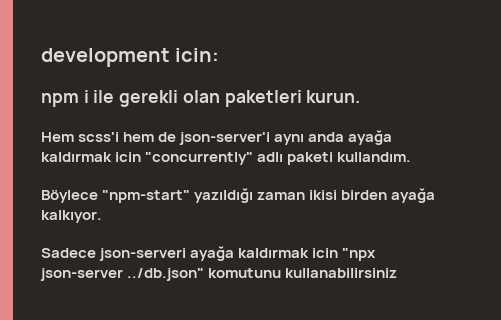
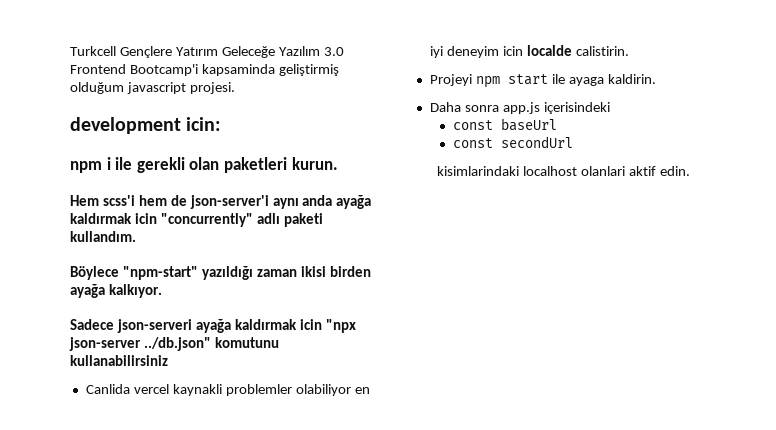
(41, 57) none -> [70,46,344,58] [70,64,339,76] [70,82,235,94] Turkcell Gençlere Yatırım Geleceğe Yazılım 3.0 Frontend Bootcamp'i kapsaminda geliştirmiş olduğum javascript projesi. //
(398, 273) none -> [85,384,370,396] [429,45,629,58] [429,74,656,88] [429,102,610,114] [453,118,558,131] [453,136,574,148] [437,166,690,176] // Canlida vercel kaynakli problemler olabiliyor en iyi deneyim icin localde calistirin. // Projeyi npm start ile ayaga kaldirin. // Daha sonra app.js içerisindeki // const baseUrl // const secondUrl // kisimlarindaki localhost olanlari aktif edin.

